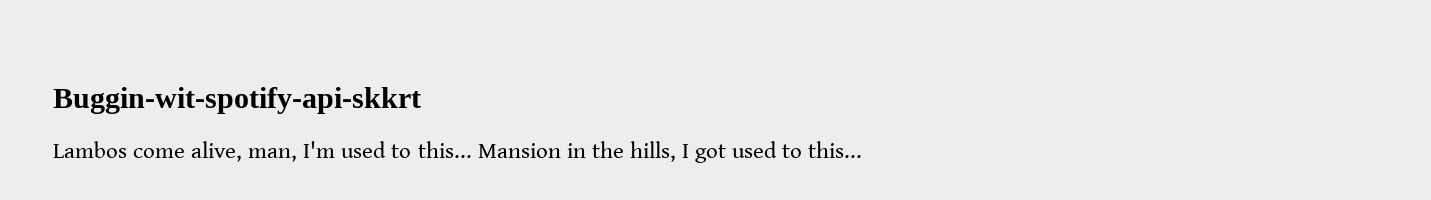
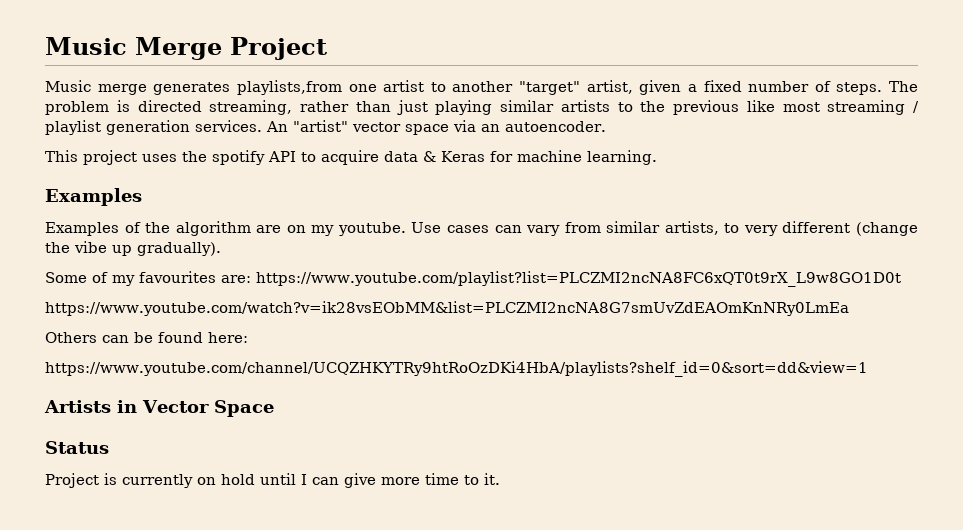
[53,87,421,114] [53,141,863,163] Buggin-wit-spotify-api-skkrt // Lambos come alive, man, I'm used to this... Mansion in the hills, I got used to this... -> [45,37,327,60] [45,80,918,95] [45,100,919,115] [45,120,606,135] [45,150,657,165] [45,188,142,206] [45,221,918,236] [45,241,221,256] [45,271,901,287] [45,301,849,316] [45,332,248,343] [45,361,868,377] [44,400,274,417] [45,441,109,454] [45,473,500,488] Music Merge Project // Music merge generates playlists,from one artist to another "target" artist, given a fixed number of steps. The problem is directed streaming, rather than just playing similar artists to the previous like most streaming / playlist generation services. An "artist" vector space via an autoencoder. // This project uses the spotify API to acquire data & Keras for machine learning. // Examples // Examples of the algorithm are on my youtube. Use cases can vary from similar artists, to very different (change the vibe up gradually). // Some of my favourites are: https://www.youtube.com/playlist?list=PLCZMI2ncNA8FC6xQT0t9rX_L9w8GO1D0t // https://www.youtube.com/watch?v=ik28vsEObMM&list=PLCZMI2ncNA8G7smUvZdEAOmKnNRy0LmEa // Others can be found here: // https://www.youtube.com/channel/UCQZHKYTRy9htRoOzDKi4HbA/playlists?shelf_id=0&sort=dd&view=1 // Artists in Vector Space // Status // Project is currently on hold until I can give more time to it.

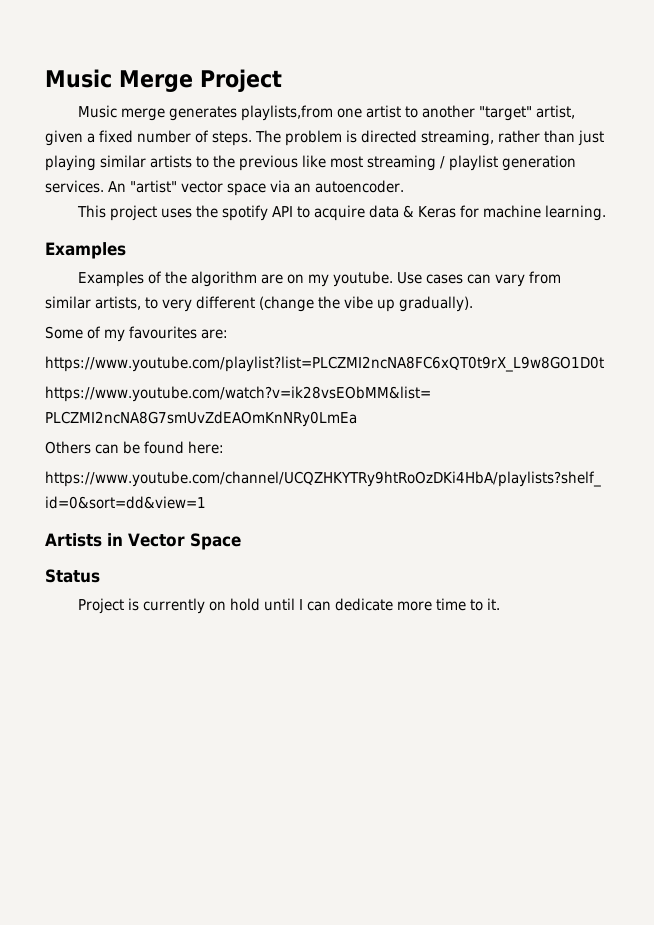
(251, 279) none -> (228, 334) //
[344,473,376,488] give -> [335,598,394,611] dedicate

